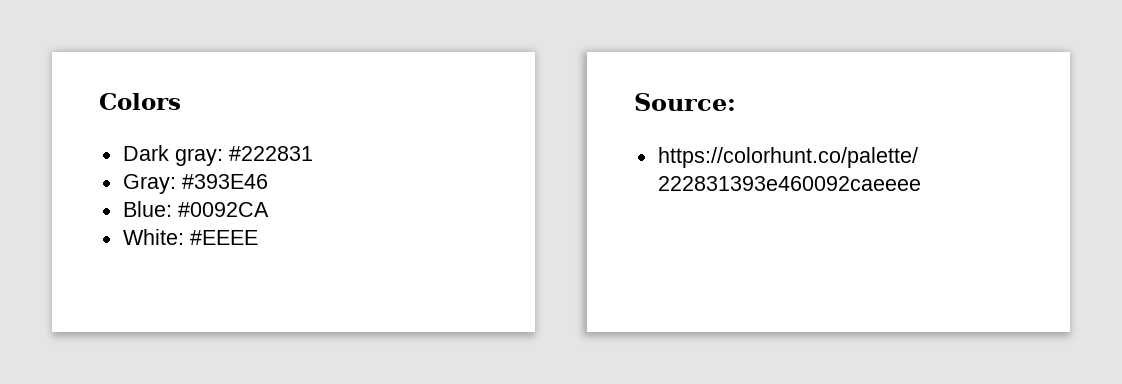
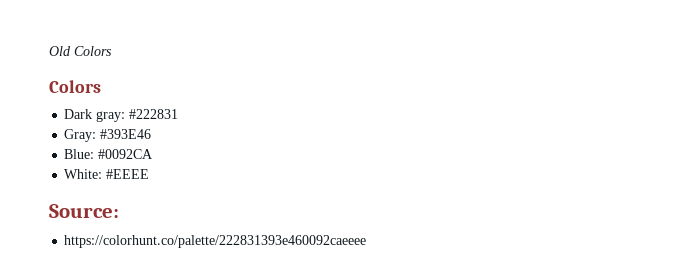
(99, 101) none -> [49,46,112,56] Old Colors //

